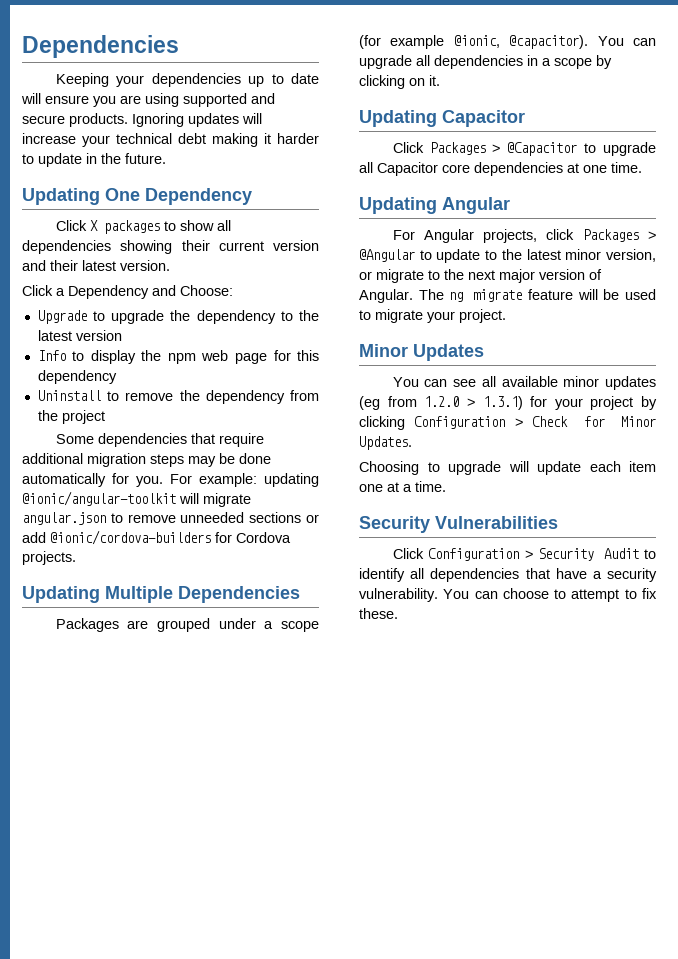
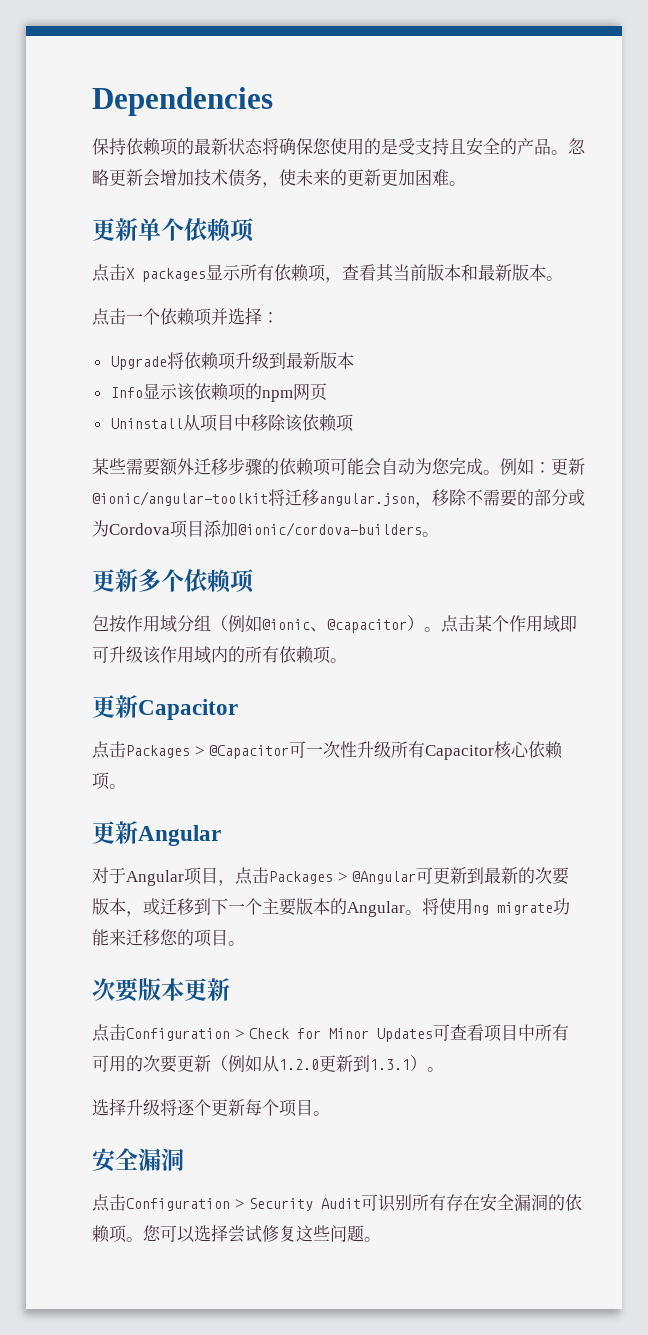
[22,35,179,58] [55,73,320,87] [21,93,275,107] [22,113,262,127] [22,133,319,147] [22,153,166,167] [22,188,252,205] [55,220,231,234] [22,240,319,254] [22,260,170,271] [22,285,233,299] [37,310,320,324] [37,330,122,341] [37,350,319,364] [37,370,117,384] [37,390,319,404] [37,410,105,424] [55,433,264,447] [22,453,271,467] [22,473,319,487] [22,491,251,507] [22,512,320,525] [22,530,291,545] [22,551,76,565] [22,586,300,603] [55,618,319,632] [359,35,656,49] [359,55,612,69] [359,75,440,89] [359,110,437,127] Dependencies // Keeping your dependencies up to date will ensure you are using supported and secure products. Ignoring updates will increase your technical debt making it harder to update in the future. // Updating One Dependency // Click X packages to show all dependencies showing their current version and their latest version. // Click a Dependency and Choose: // Upgrade to upgrade the dependency to the latest version // Info to display the npm web page for this dependency // Uninstall to remove the dependency from the project // Some dependencies that require additional migration steps may be done automatically for you. For example: updating @ionic/angular-toolkit will migrate angular.json to remove unneeded sections or add @ionic/cordova-builders for Cordova projects. // Updating Multiple Dependencies // Packages are grouped under a scope (for example @ionic, @capacitor). You can upgrade all dependencies in a scope by clicking on it. // Updating -> [92,87,273,116] [92,138,586,156] [92,169,466,188] [92,218,255,242] [92,263,563,283] [92,307,279,326] [110,352,354,370] [110,383,327,402] [110,414,354,432] [92,457,585,476] [92,489,585,508] [92,520,439,538] [92,569,255,593] [92,615,577,633] [92,646,347,664] [92,695,138,718] Dependencies // 保持依赖项的最新状态将确保您使用的是受支持且安全的产品。忽略更新会增加技术债务，使未来的更新更加困难。 // 更新单个依赖项 // 点击X packages显示所有依赖项，查看其当前版本和最新版本。 // 点击一个依赖项并选择： // Upgrade将依赖项升级到最新版本 // Info显示该依赖项的npm网页 // Uninstall从项目中移除该依赖项 // 某些需要额外迁移步骤的依赖项可能会自动为您完成。例如：更新@ionic/angular-toolkit将迁移angular.json，移除不需要的部分或为Cordova项目添加@ionic/cordova-builders。 // 更新多个依赖项 // 包按作用域分组（例如@ionic、@capacitor）。点击某个作用域即可升级该作用域内的所有依赖项。 // 更新
[392,142,424,153] Click -> [92,741,126,759] 点击
[584,142,656,156] [359,162,642,176] [359,197,510,214] [392,229,656,243] [359,249,656,263] [359,269,602,283] [359,289,656,303] [359,309,506,323] [359,344,484,361] [392,376,656,390] [359,396,657,410] [359,416,405,430] to upgrade all Capacitor core dependencies at one time. // Updating Angular // For Angular projects, click Packages > @Angular to update to the latest minor version, or migrate to the next major version of Angular. The ng migrate feature will be used to migrate your project. // Minor Updates // You can see all available minor updates (eg from 1.2.0 > 1.3.1) for your project by clicking -> [289,741,564,760] [92,772,126,790] [92,821,221,846] [92,867,570,886] [92,898,570,917] [92,929,245,947] [92,978,230,1002] [92,1024,126,1042] 可一次性升级所有Capacitor核心依赖项。 // 更新Angular // 对于Angular项目，点击Packages > @Angular可更新到最新的次要版本，或迁移到下一个主要版本的Angular。将使用ng migrate功能来迁移您的项目。 // 次要版本更新 // 点击
[359,436,412,450] [359,461,656,475] [359,481,446,492] [359,516,558,533] [392,548,656,561] [359,568,657,582] [359,588,657,602] [359,608,398,619] Updates. // Choosing to upgrade will update each item one at a time. // Security Vulnerabilities // Click Configuration > Security Audit to identify all dependencies that have a security vulnerability. You can choose to attempt to fix these. -> [377,1024,570,1042] [92,1055,444,1073] [92,1098,330,1117] [92,1148,184,1172] [92,1194,583,1212] [92,1224,381,1243] Updates可查看项目中所有可用的次要更新（例如从1.2.0更新到1.3.1）。 // 选择升级将逐个更新每个项目。 // 安全漏洞 // 点击Configuration > Security Audit可识别所有存在安全漏洞的依赖项。您可以选择尝试修复这些问题。

